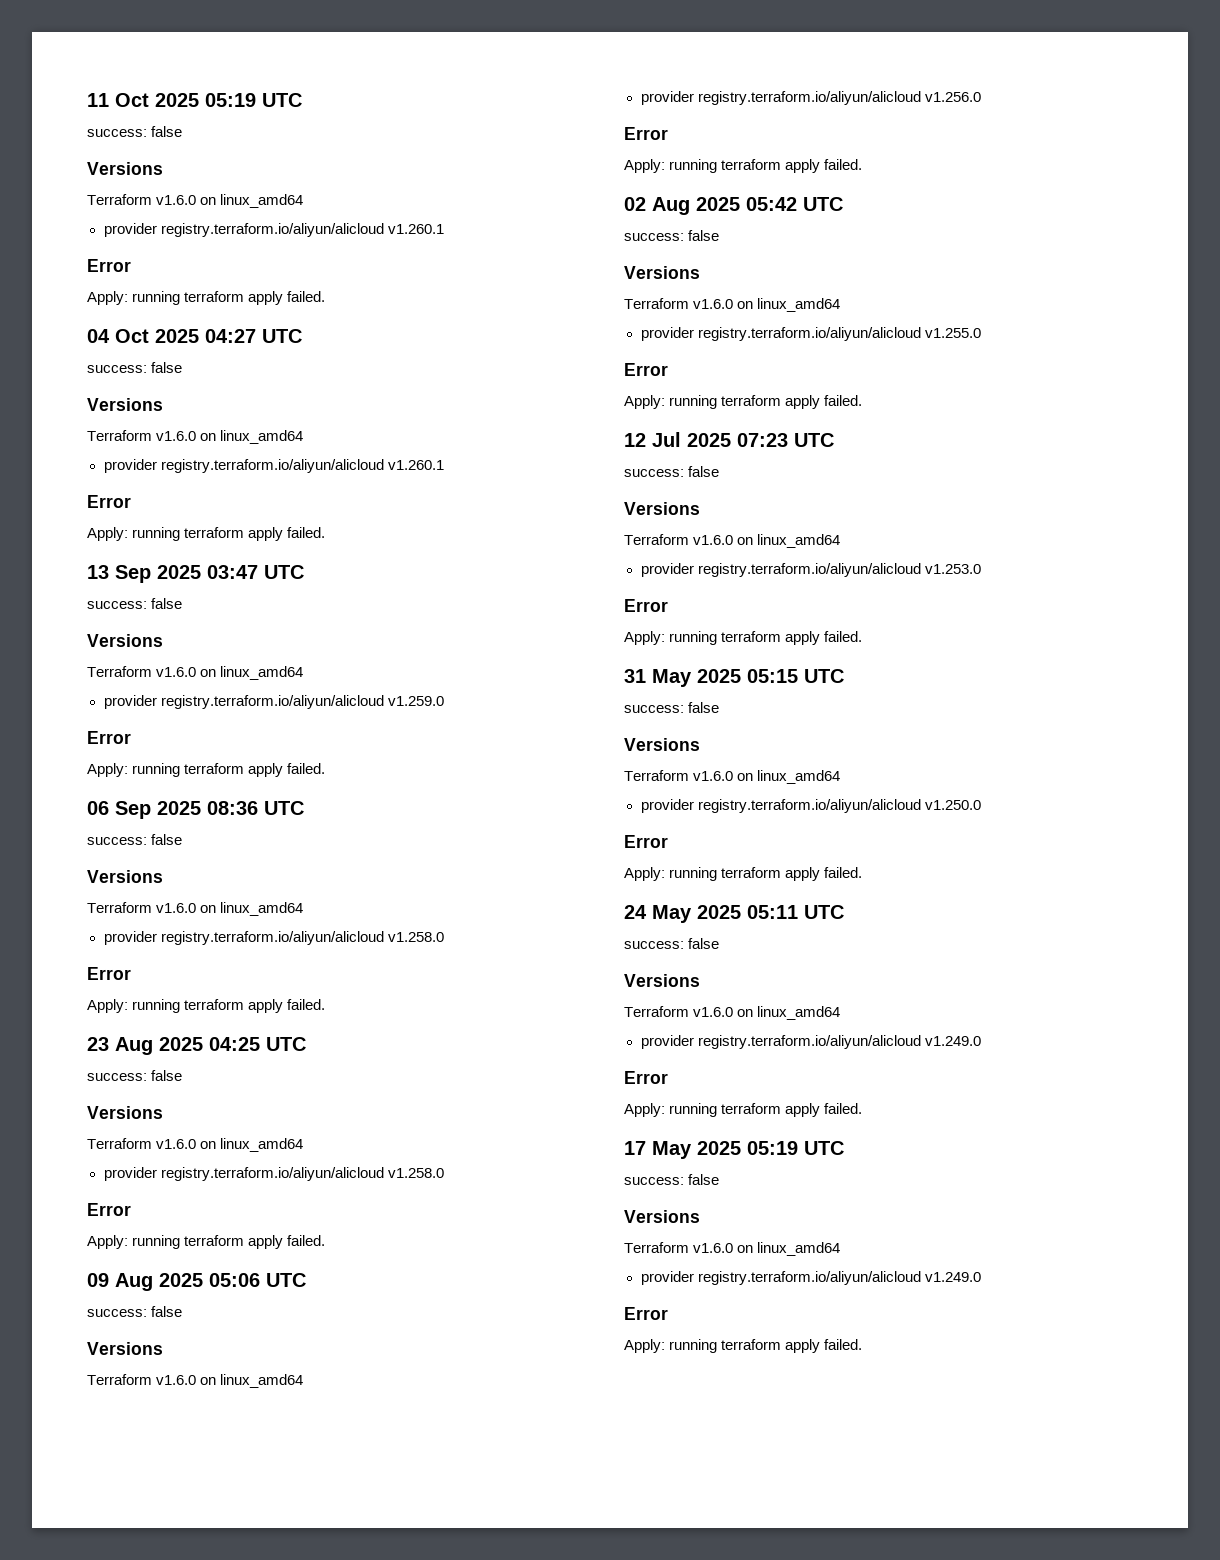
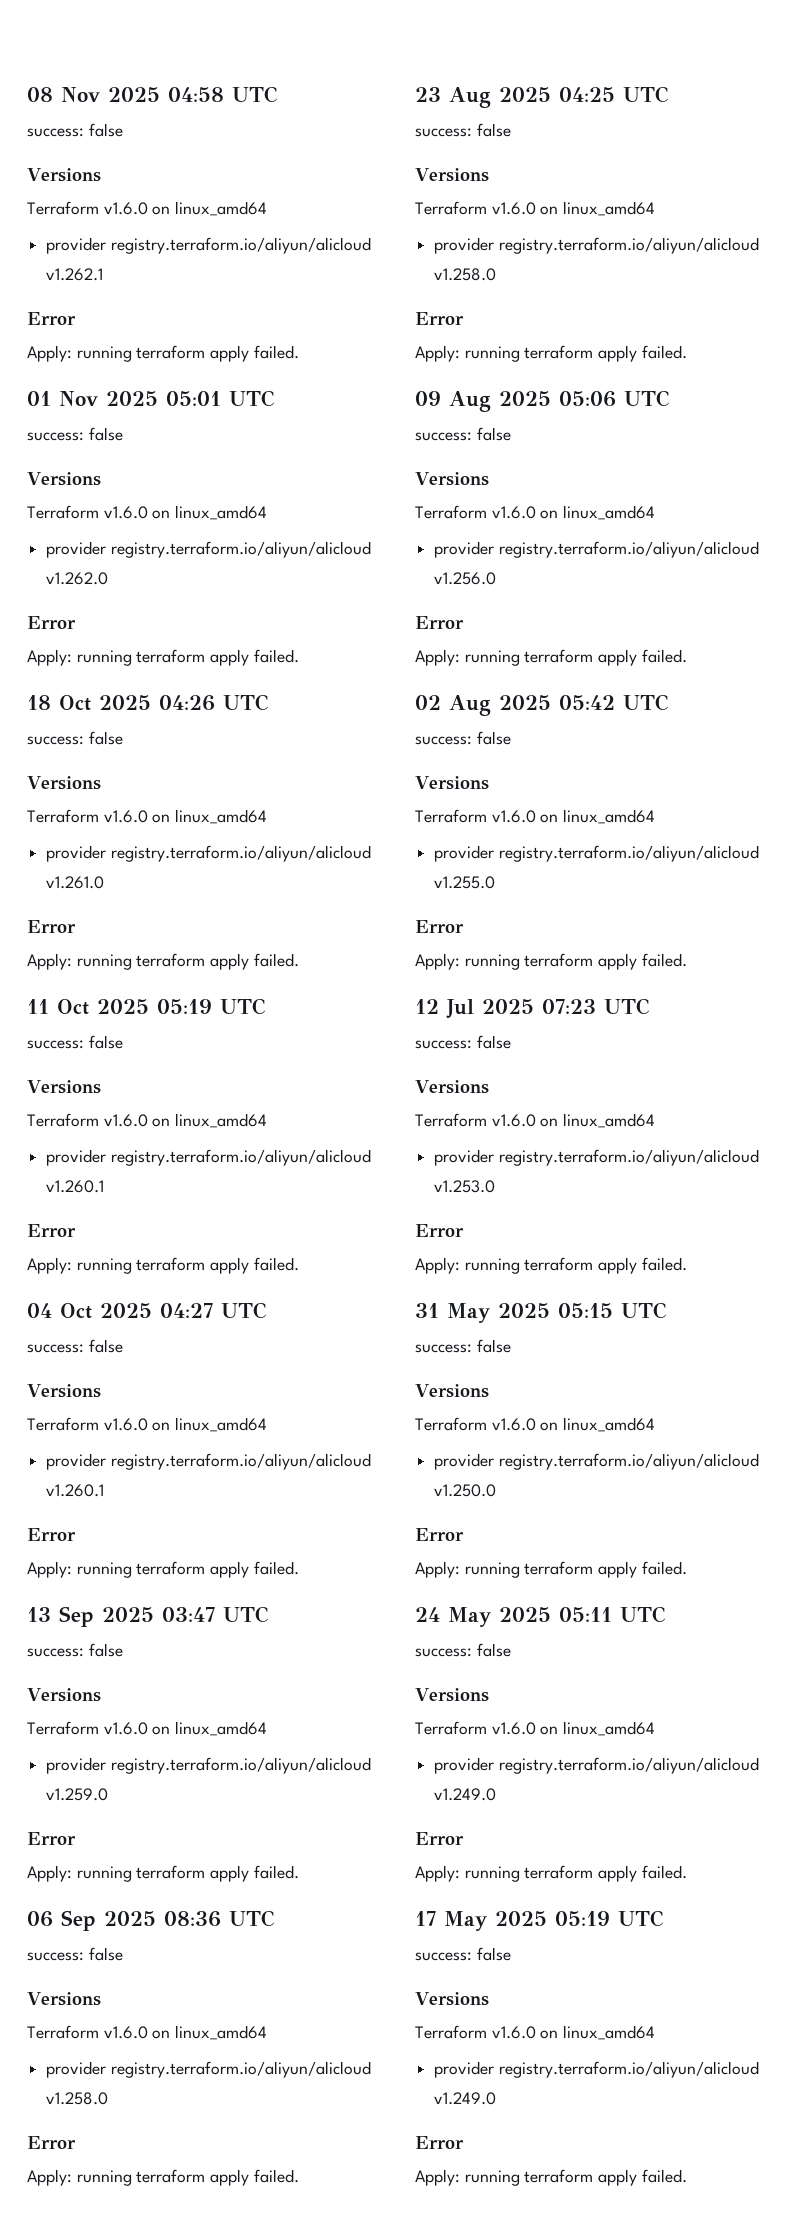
(87, 100) none -> [27,86,277,103] [27,123,123,137] [27,168,101,182] [27,201,268,216] [46,237,371,254] [46,268,104,281] [27,312,76,325] [27,345,299,362] [27,390,274,407] [27,427,123,441] [27,472,101,486] [27,505,268,520] [46,541,371,558] [46,572,109,585] [27,616,76,629] [27,649,299,666] [27,694,268,711] [27,731,123,745] [27,776,101,790] [27,809,268,824] [46,845,371,862] [46,876,105,889] [27,920,76,933] [27,953,299,970] 08 Nov 2025 04:58 UTC // success: false // Versions // Terraform v1.6.0 on linux_amd64 // provider registry.terraform.io/aliyun/alicloud v1.262.1 // Error // Apply: running terraform apply failed. // 01 Nov 2025 05:01 UTC // success: false // Versions // Terraform v1.6.0 on linux_amd64 // provider registry.terraform.io/aliyun/alicloud v1.262.0 // Error // Apply: running terraform apply failed. // 18 Oct 2025 04:26 UTC // success: false // Versions // Terraform v1.6.0 on linux_amd64 // provider registry.terraform.io/aliyun/alicloud v1.261.0 // Error // Apply: running terraform apply failed. //

